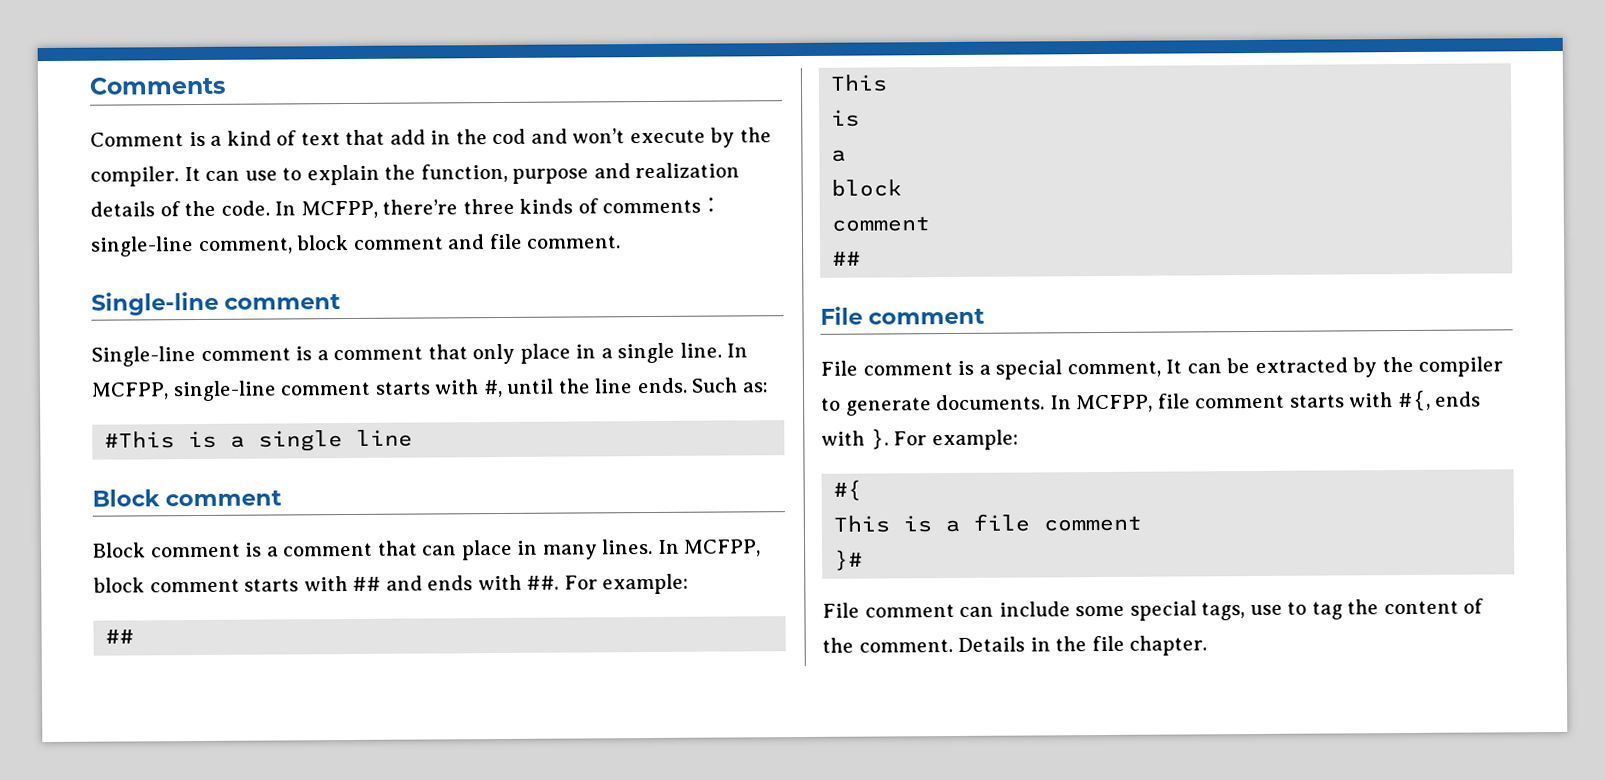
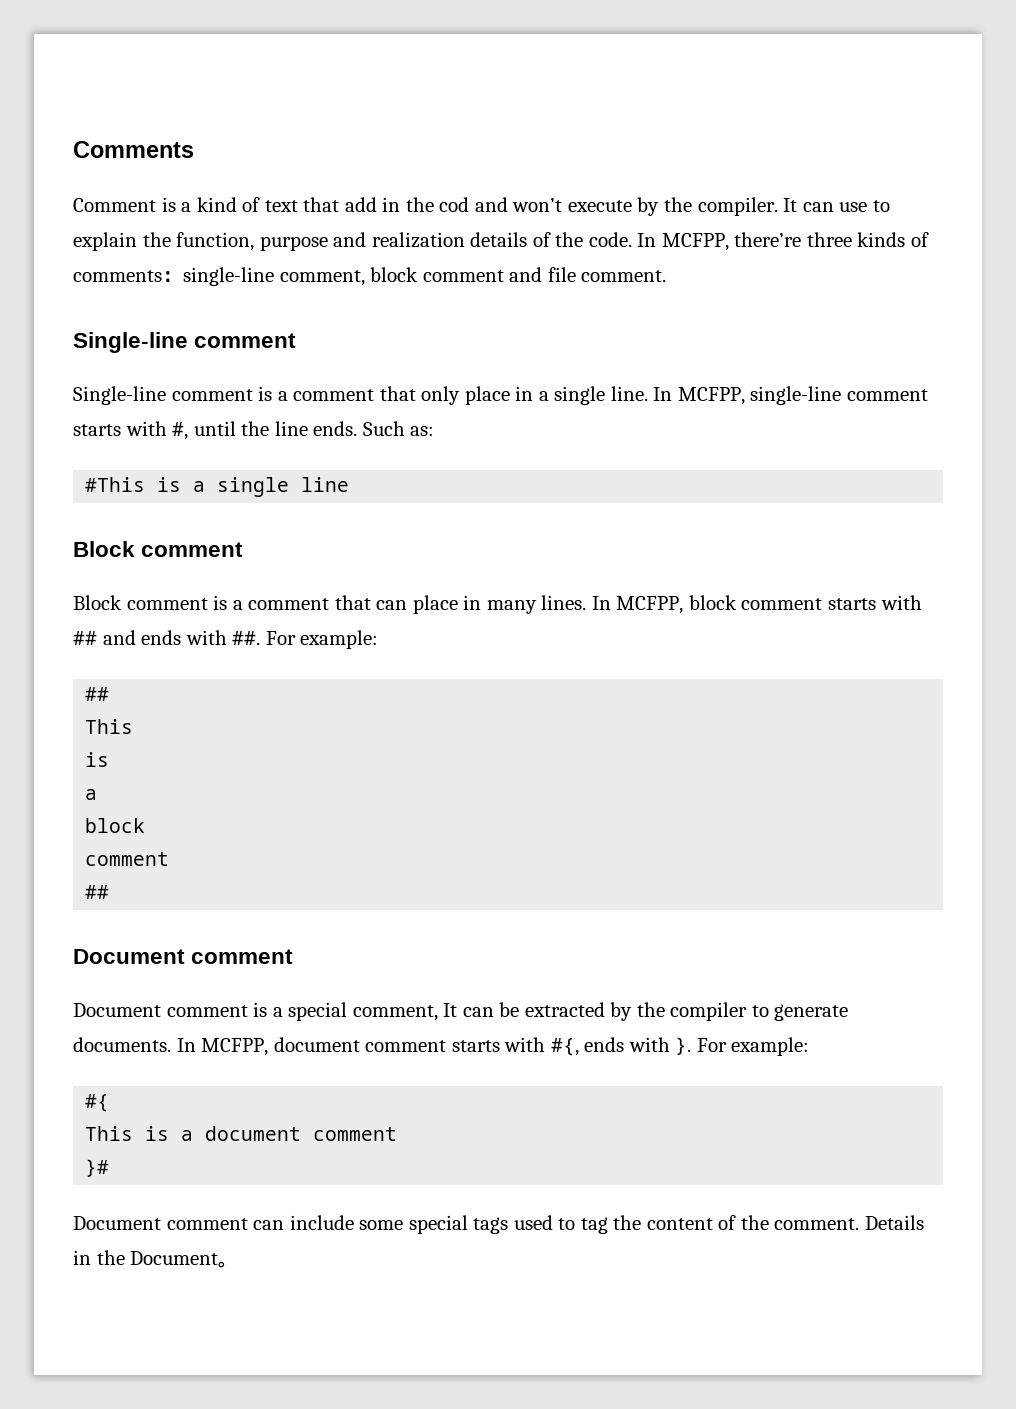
[820,306,986,325] [820,360,858,376] File comment // File -> [73,949,294,964] [73,1003,161,1017] Document comment // Document
[1157,393,1191,409] file -> [273,1037,360,1052] document
[973,513,1031,532] file -> [205,1126,302,1141] document
[822,602,860,618] File -> [73,1216,161,1230] Document
[1201,602,1283,621] tags, use -> [473,1215,553,1234] tags used
[1091,635,1208,656] file chapter. -> [130,1251,240,1268] Document。

